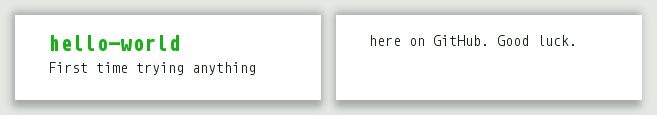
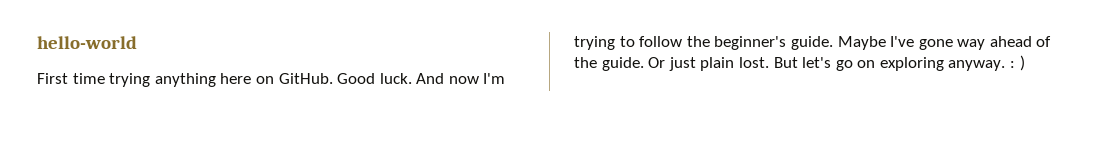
(577, 40) none -> [416,73,506,84] [574,36,1052,50] [574,55,1025,71] And now I'm trying to follow the beginner's guide. Maybe I've gone way ahead of the guide. Or just plain lost. But let's go on exploring anyway. : )

